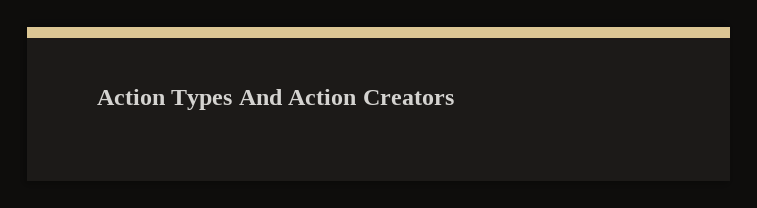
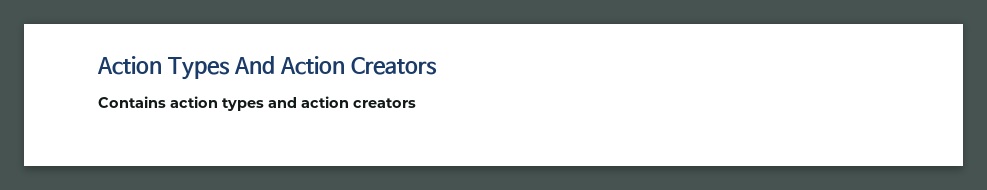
(454, 97) none -> [98,96,416,111] // Contains action types and action creators

